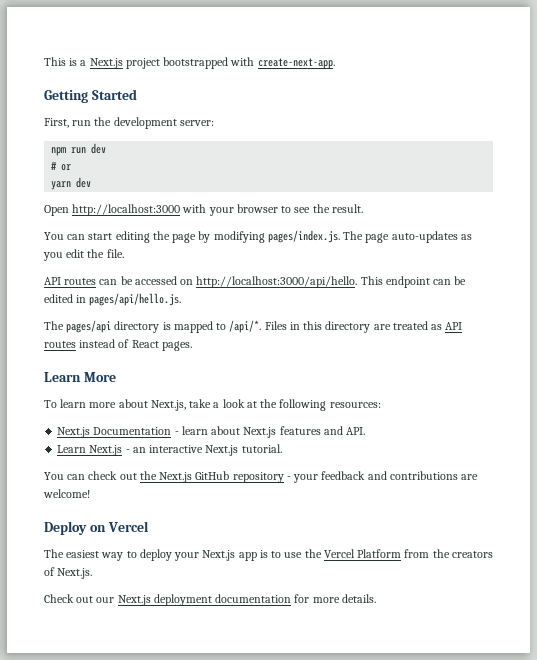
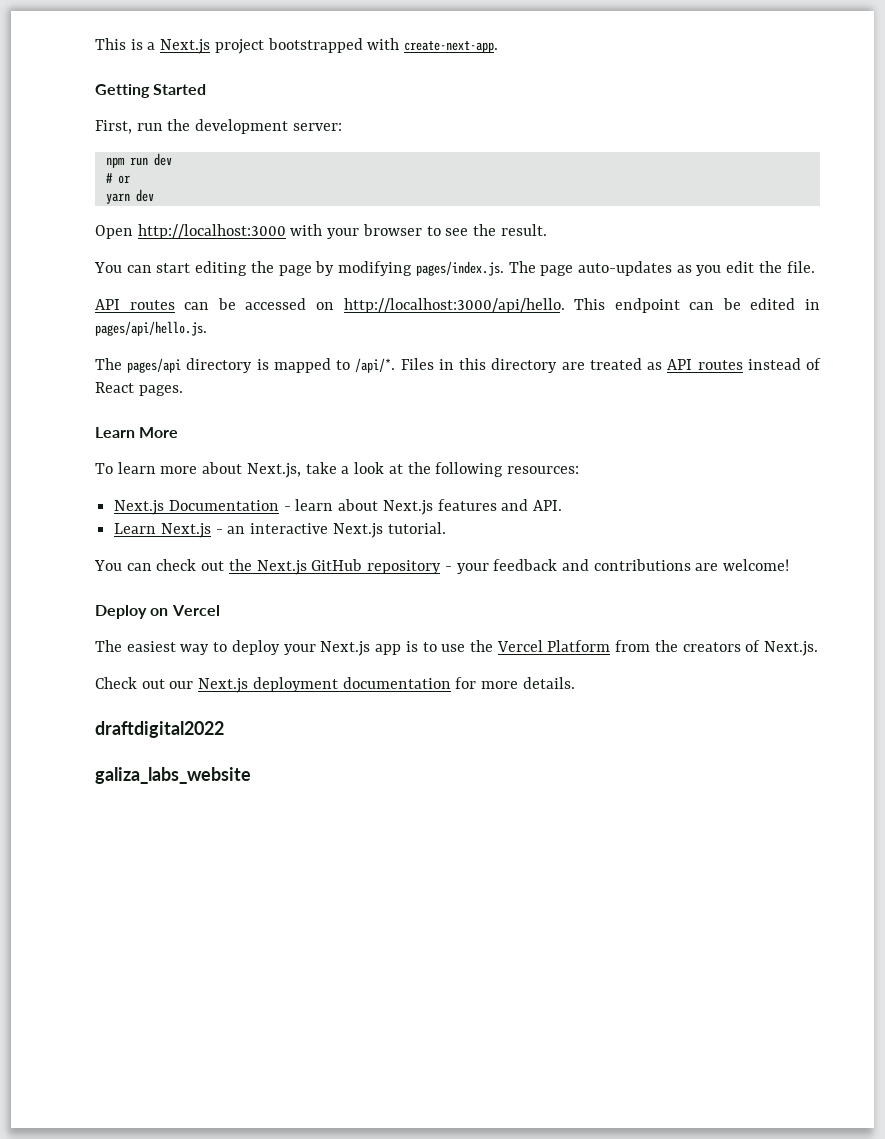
(376, 598) none -> [95,721,224,738] [95,767,251,784] // draftdigital2022 // galiza_labs_website

